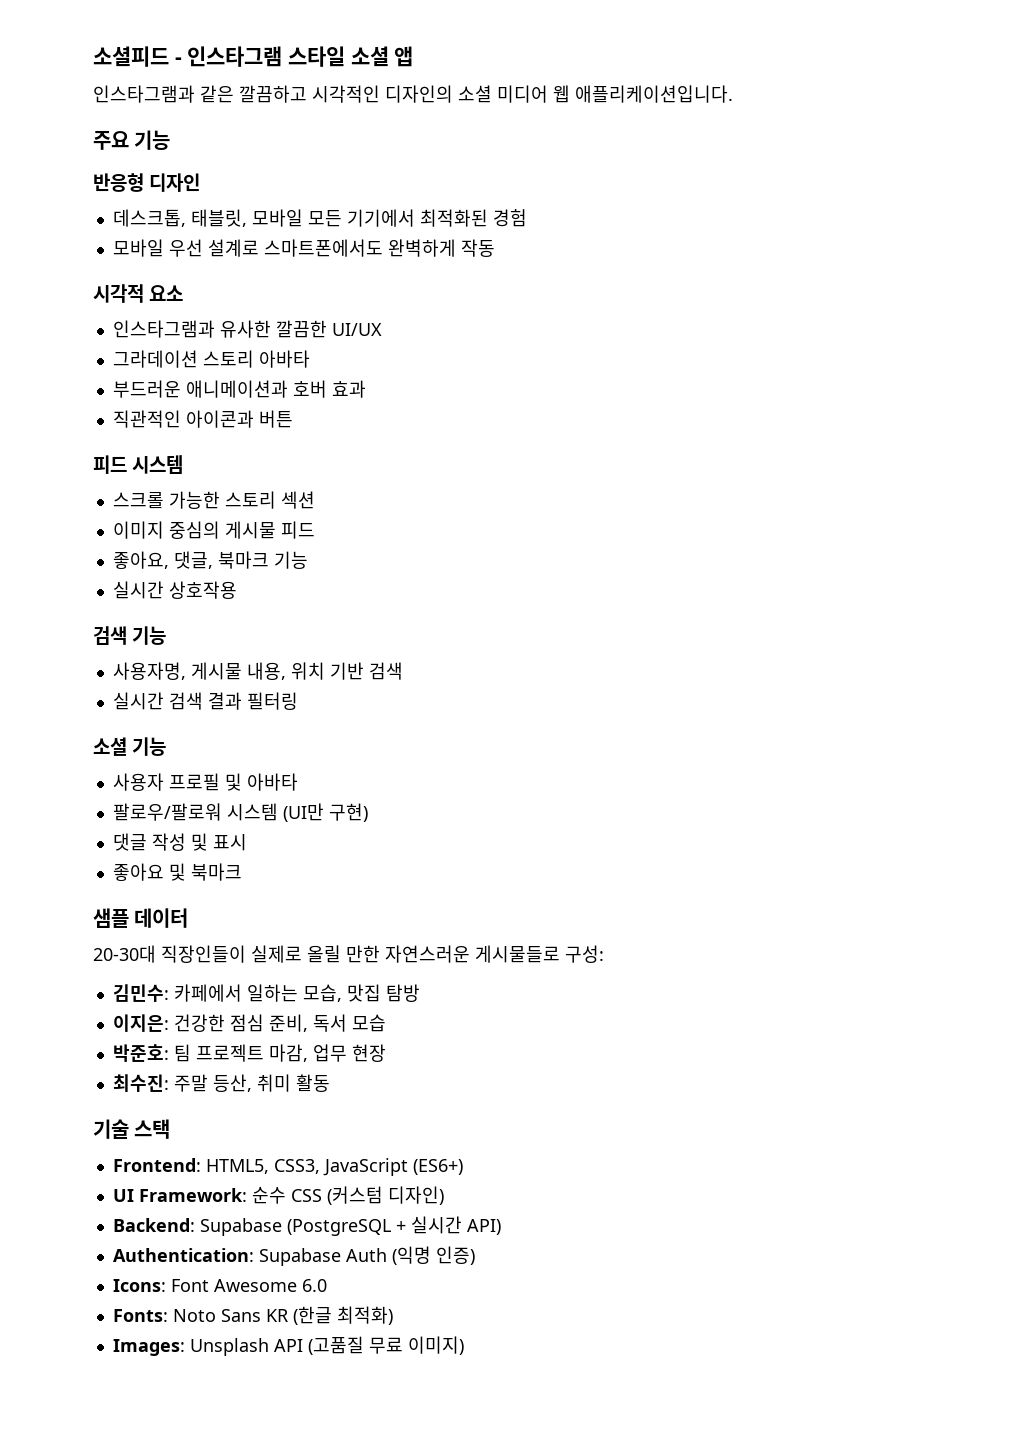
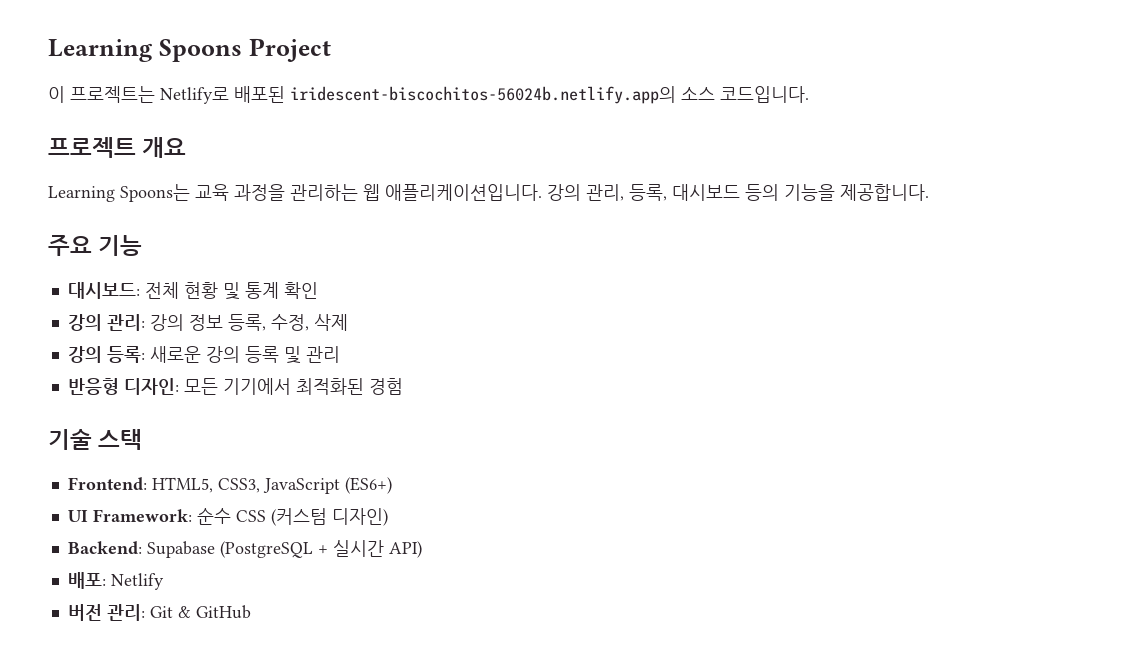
[93,46,414,67] [93,85,733,103] [93,130,171,150] [93,173,201,192] [112,209,527,227] [112,239,495,257] [93,284,184,303] [112,320,382,338] [112,350,310,368] [112,380,366,398] [112,410,293,428] [93,455,184,474] [112,491,315,509] [112,521,315,539] [112,551,308,569] [112,581,237,599] [93,626,167,645] [112,662,403,680] [112,692,298,710] [93,737,167,756] [112,773,298,791] [112,803,368,822] [112,833,247,851] [112,863,242,881] [93,908,189,928] [93,945,604,963] [112,984,420,1002] [112,1014,386,1032] [112,1044,386,1062] [112,1074,330,1092] 소셜피드 - 인스타그램 스타일 소셜 앱 // 인스타그램과 같은 깔끔하고 시각적인 디자인의 소셜 미디어 웹 애플리케이션입니다. // 주요 기능 // 반응형 디자인 // 데스크톱, 태블릿, 모바일 모든 기기에서 최적화된 경험 // 모바일 우선 설계로 스마트폰에서도 완벽하게 작동 // 시각적 요소 // 인스타그램과 유사한 깔끔한 UI/UX // 그라데이션 스토리 아바타 // 부드러운 애니메이션과 호버 효과 // 직관적인 아이콘과 버튼 // 피드 시스템 // 스크롤 가능한 스토리 섹션 // 이미지 중심의 게시물 피드 // 좋아요, 댓글, 북마크 기능 // 실시간 상호작용 // 검색 기능 // 사용자명, 게시물 내용, 위치 기반 검색 // 실시간 검색 결과 필터링 // 소셜 기능 // 사용자 프로필 및 아바타 // 팔로우/팔로워 시스템 (UI만 구현) // 댓글 작성 및 표시 // 좋아요 및 북마크 // 샘플 데이터 // 20-30대 직장인들이 실제로 올릴 만한 자연스러운 게시물들로 구성: // 김민수: 카페에서 일하는 모습, 맛집 탐방 // 이지은: 건강한 점심 준비, 독서 모습 // 박준호: 팀 프로젝트 마감, 업무 현장 // 최수진: 주말 등산, 취미 활동 -> [48,38,331,62] [48,86,809,104] [48,137,187,158] [48,184,929,202] [48,235,143,256] [67,282,318,300] [67,314,348,331] [67,346,340,364] [67,378,403,395] Learning Spoons Project // 이 프로젝트는 Netlify로 배포된 iridescent-biscochitos-56024b.netlify.app의 소스 코드입니다. // 프로젝트 개요 // Learning Spoons는 교육 과정을 관리하는 웹 애플리케이션입니다. 강의 관리, 등록, 대시보드 등의 기능을 제공합니다. // 주요 기능 // 대시보드: 전체 현황 및 통계 확인 // 강의 관리: 강의 정보 등록, 수정, 삭제 // 강의 등록: 새로운 강의 등록 및 관리 // 반응형 디자인: 모든 기기에서 최적화된 경험
[112,1246,475,1266] [112,1279,327,1292] [112,1306,393,1325] [112,1336,464,1356] Authentication: Supabase Auth (익명 인증) // Icons: Font Awesome 6.0 // Fonts: Noto Sans KR (한글 최적화) // Images: Unsplash API (고품질 무료 이미지) -> [67,572,164,590] [67,604,251,621] 배포: Netlify // 버전 관리: Git & GitHub

